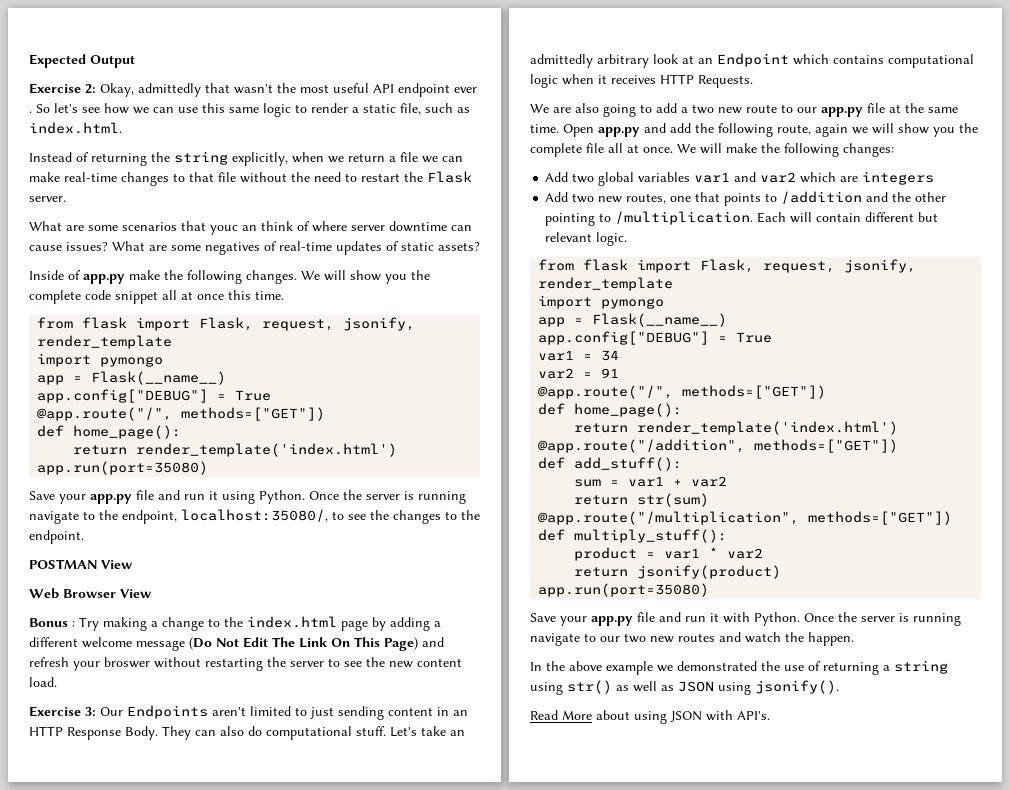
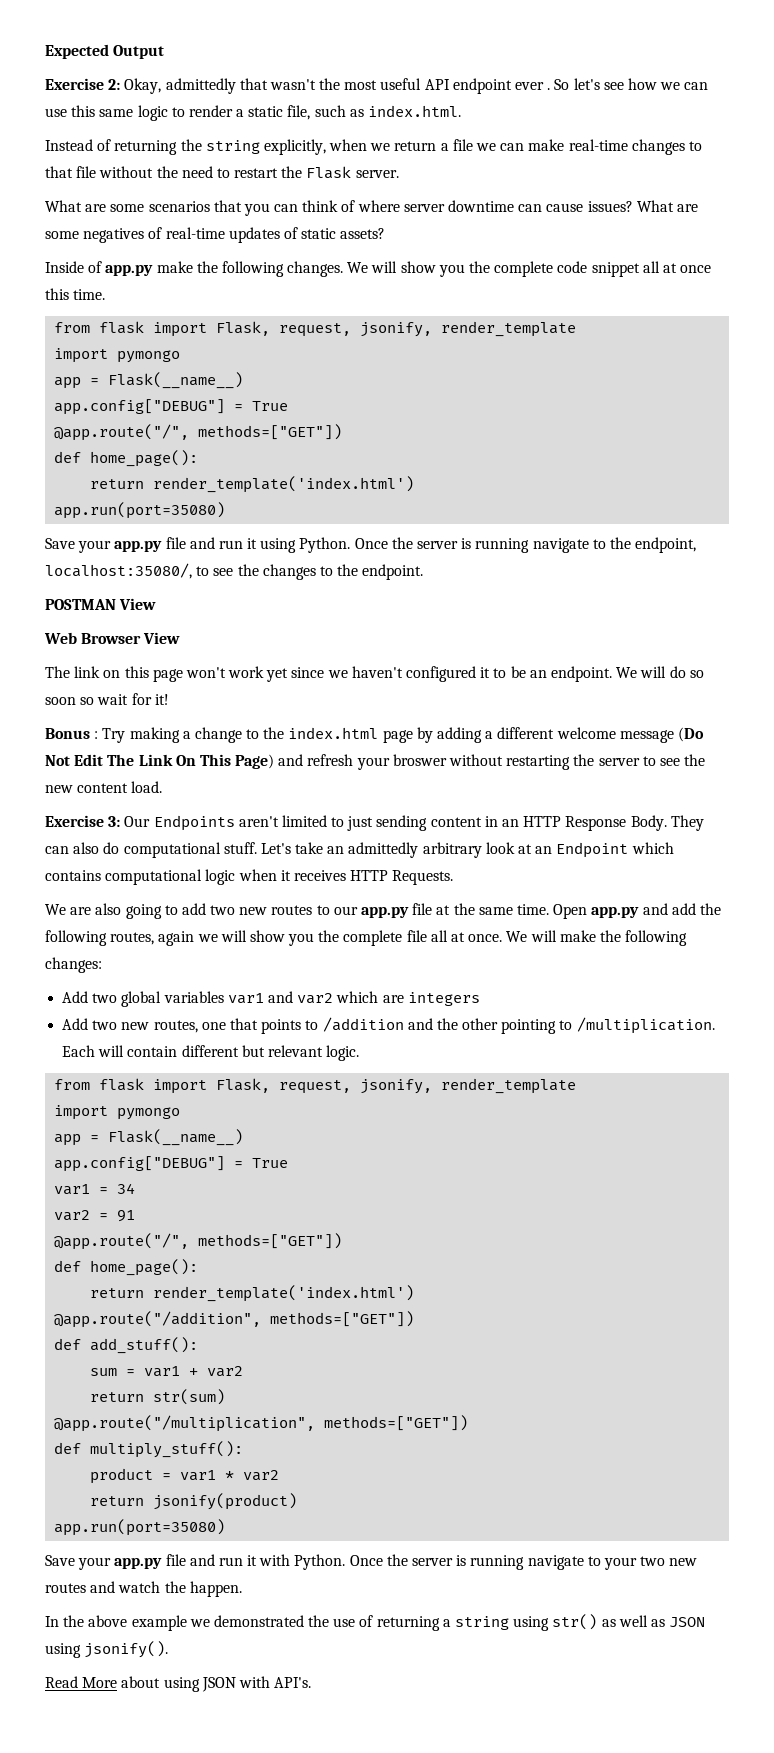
[210,225,257,235] youc an -> [243,203,299,216] you can
(152, 593) none -> [45,666,704,682] [45,693,169,705] // The link on this page won't work yet since we haven't configured it to be an endpoint. We will do so soon so wait for it!
[681,104,777,114] a two new route -> [210,905,313,915] two new routes
[777,124,811,135] route, -> [110,932,155,945] routes,
[600,636,620,642] our -> [603,1557,637,1570] your

